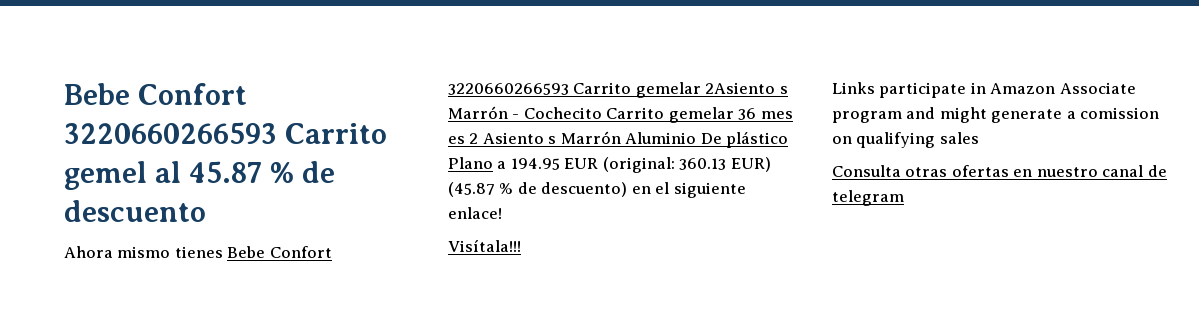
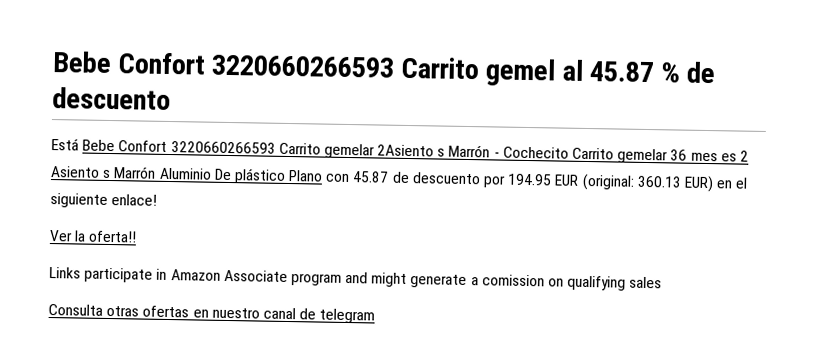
[64,246,223,258] Ahora mismo tienes -> [51,138,79,151] Está
[497,161,507,169] a -> [325,171,507,188] con 45.87 de descuento por
[448,182,628,197] (45.87 % de descuento) -> (714, 184) none
[448,239,521,252] Visítala!!! -> [49,230,138,243] Ver la oferta!!

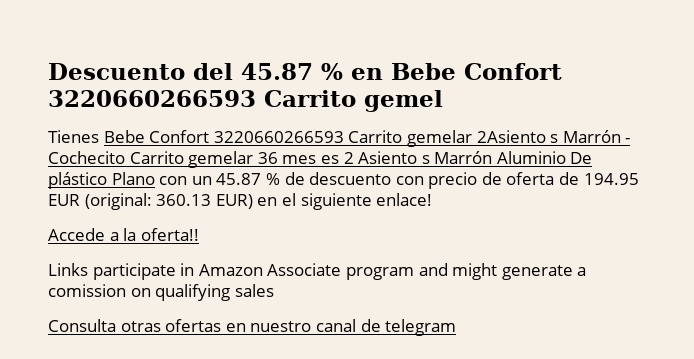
(52, 62) none -> [48,63,383,80] Descuento del 45.87 % en
[561,59,717,84] [52,87,171,111] [51,138,79,151] al 45.87 % de descuento // Está -> [48,130,99,143] // Tienes
[352,171,507,188] 45.87 de descuento por -> [191,172,580,189] un 45.87 % de descuento con precio de oferta de
[49,230,73,242] Ver -> [48,228,119,241] Accede a

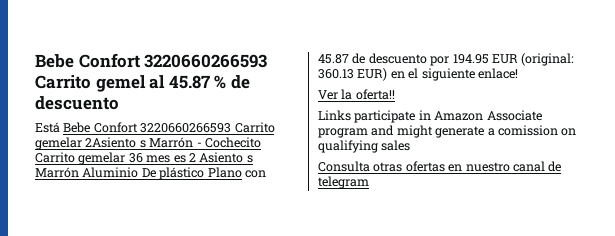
[48,63,383,80] Descuento del 45.87 % en -> (35, 61) none
[48,130,99,143] // Tienes -> [149,75,250,89] [35,96,119,110] [35,122,60,133] al 45.87 % de descuento // Está
[191,172,580,189] un 45.87 % de descuento con precio de oferta de -> [318,53,450,66] 45.87 de descuento por
[48,228,119,241] Accede a -> [318,90,338,100] Ver

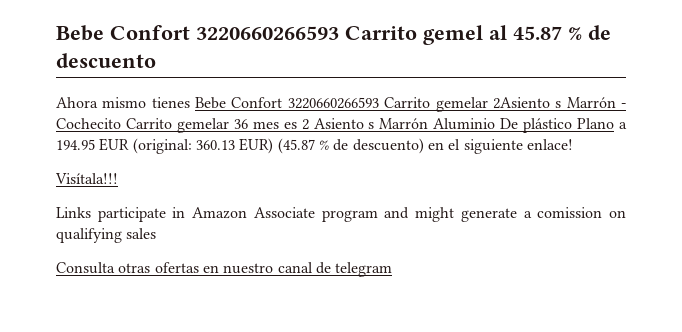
[35,122,60,133] Está -> [56,97,190,108] Ahora mismo tienes
[244,170,266,178] [318,53,450,66] con 45.87 de descuento por -> [619,122,627,129] a
(388, 74) none -> [277,138,424,154] (45.87 % de descuento)
[318,89,395,100] Ver la oferta!! -> [55,173,118,184] Visítala!!!

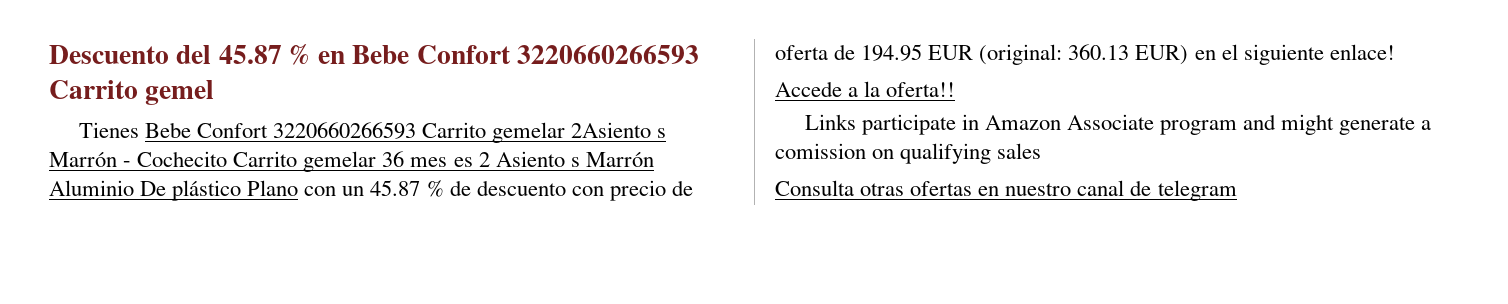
(56, 33) none -> [49,44,345,65] Descuento del 45.87 % en
[489,25,611,40] [56,53,156,68] [56,97,190,108] al 45.87 % de descuento // Ahora mismo tienes -> [78,122,139,138] // Tienes
[619,122,627,129] a -> [304,180,693,201] [775,44,856,60] con un 45.87 % de descuento con precio de oferta de
[277,138,424,154] (45.87 % de descuento) -> (1189, 55) none
[55,173,118,184] Visítala!!! -> [775,81,956,97] Accede a la oferta!!

